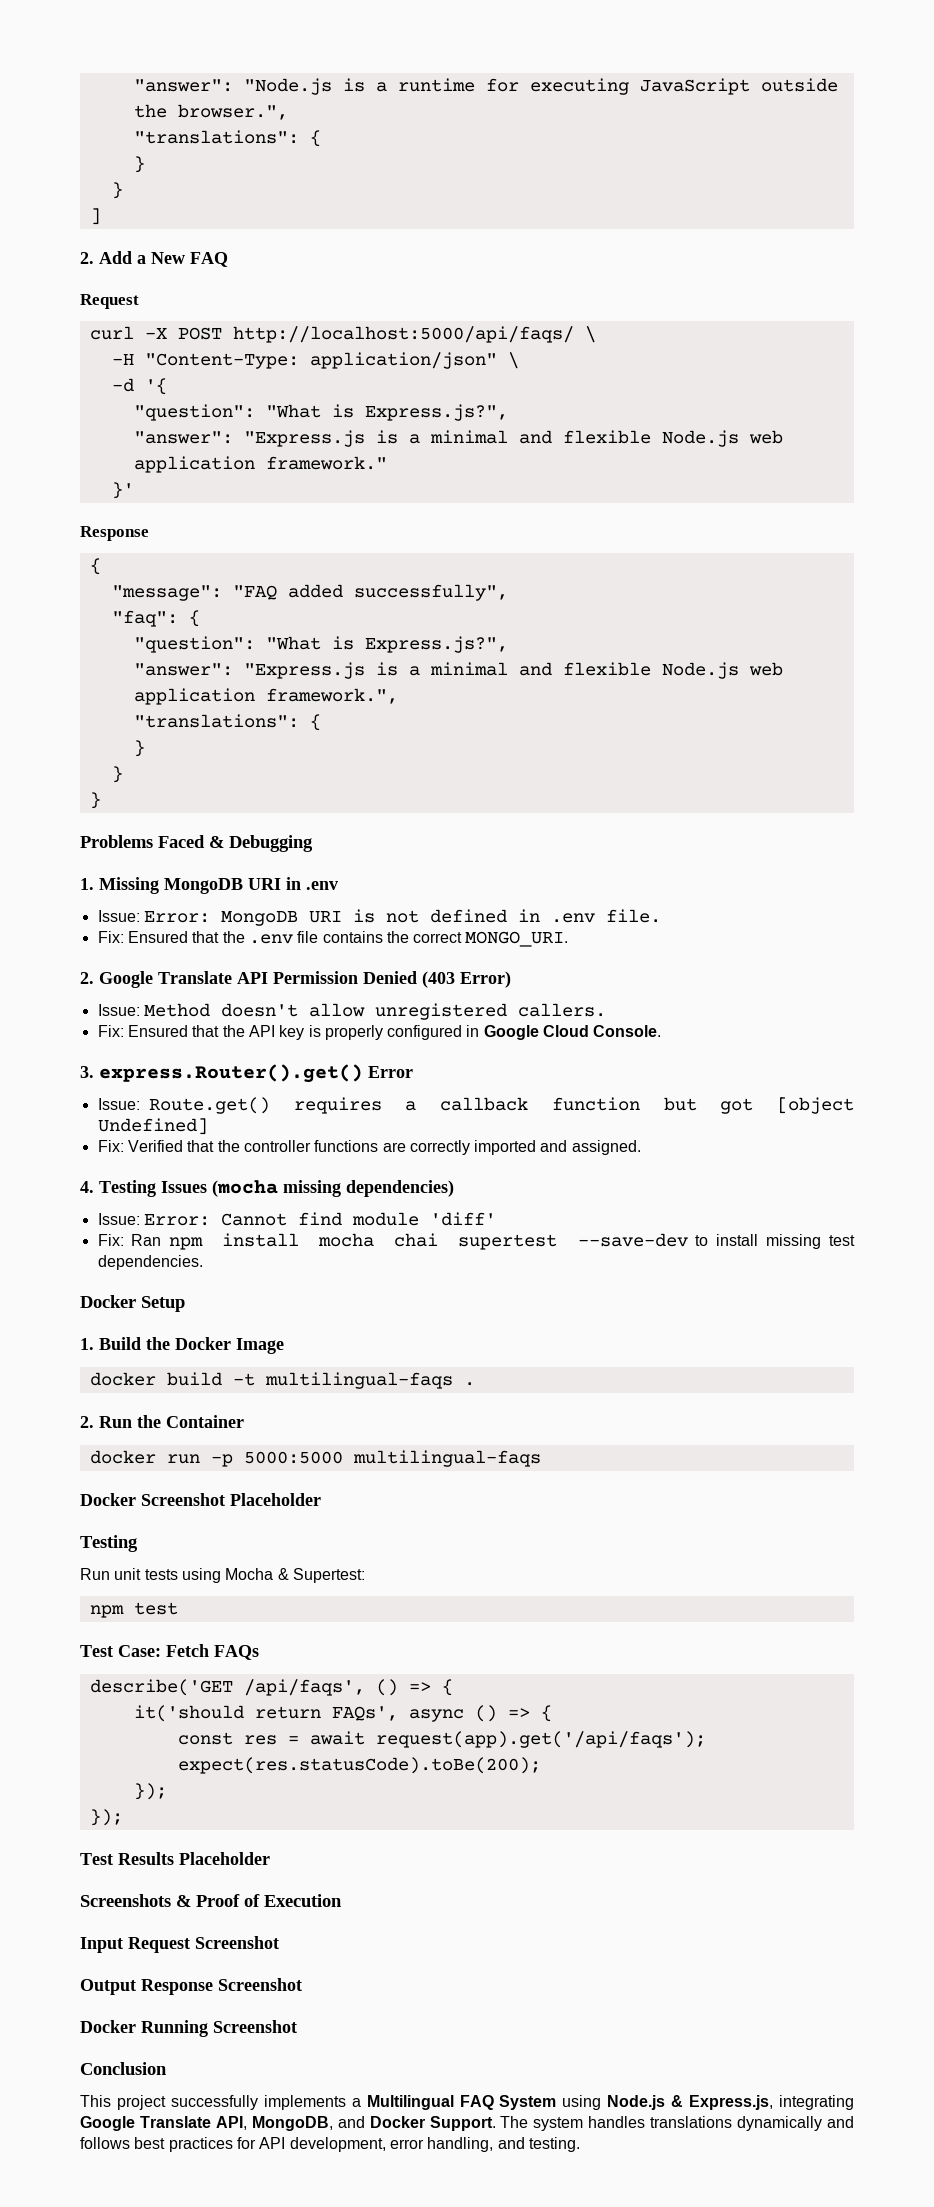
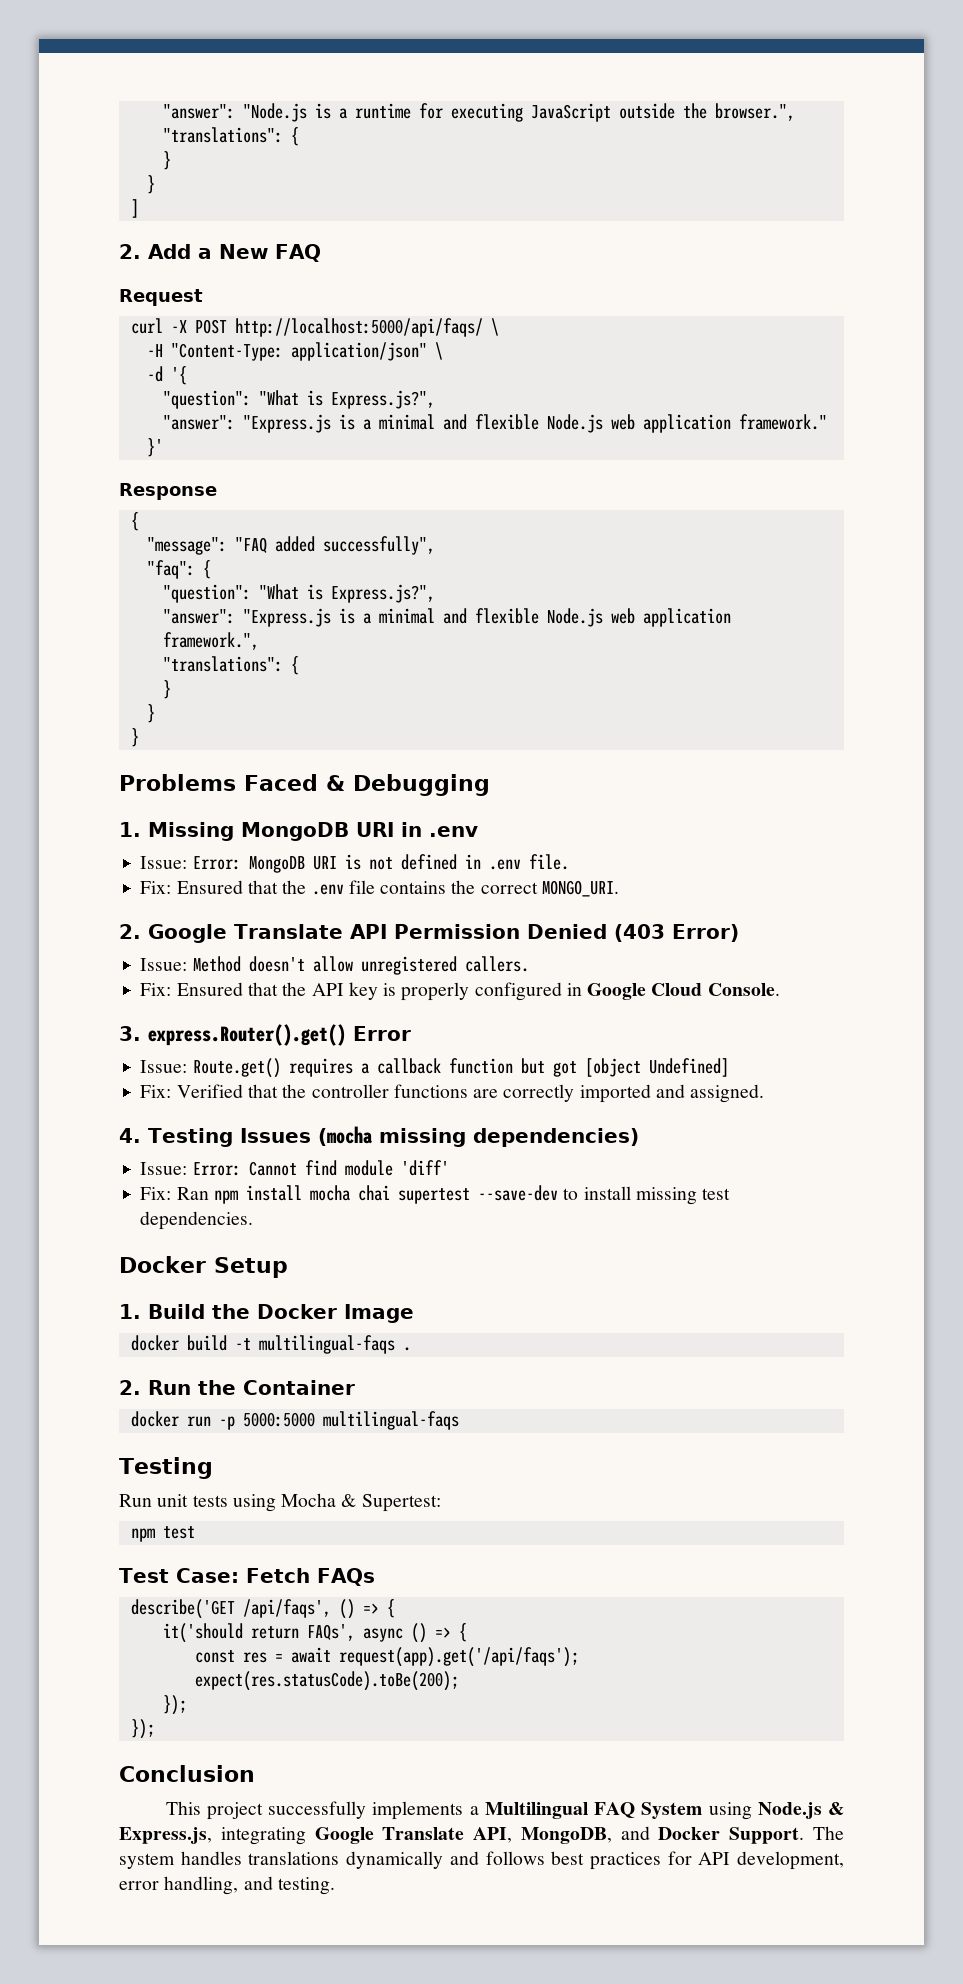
[80,1493,321,1506] // Docker Screenshot Placeholder -> (459, 1420) none
[80,1852,270,1865] [80,1894,342,1907] [80,1936,279,1953] [80,1978,302,1995] [80,2020,297,2037] // Test Results Placeholder // Screenshots & Proof of Execution // Input Request Screenshot // Output Response Screenshot // Docker Running Screenshot -> (155, 1729) none

